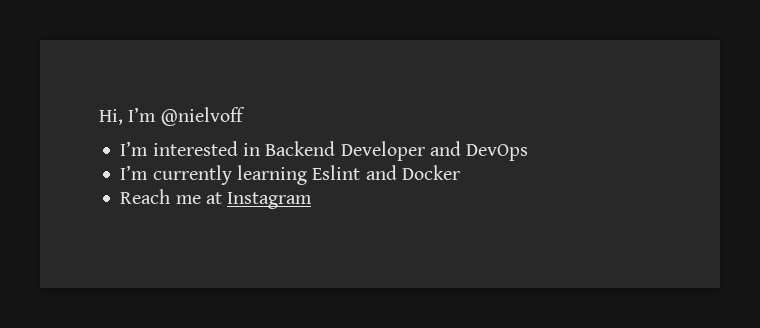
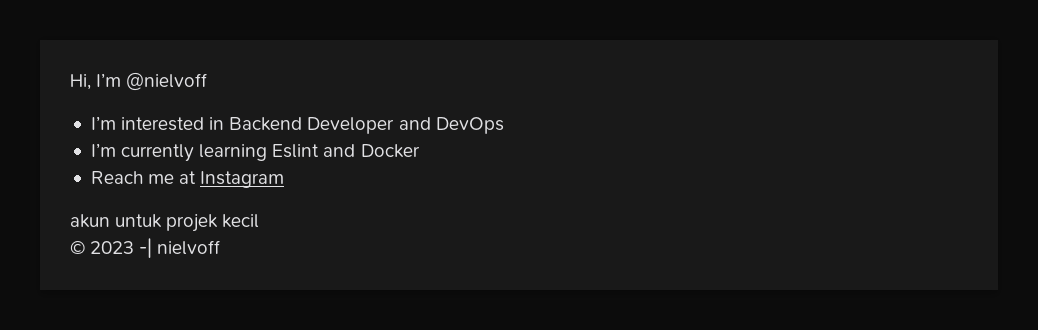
(313, 200) none -> [70,214,260,232] [70,238,221,258] // akun untuk projek kecil // © 2023 -| nielvoff

